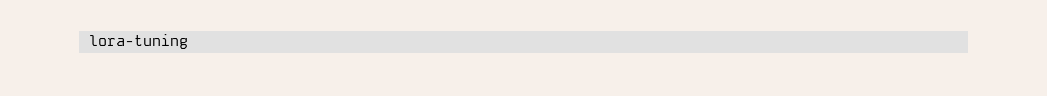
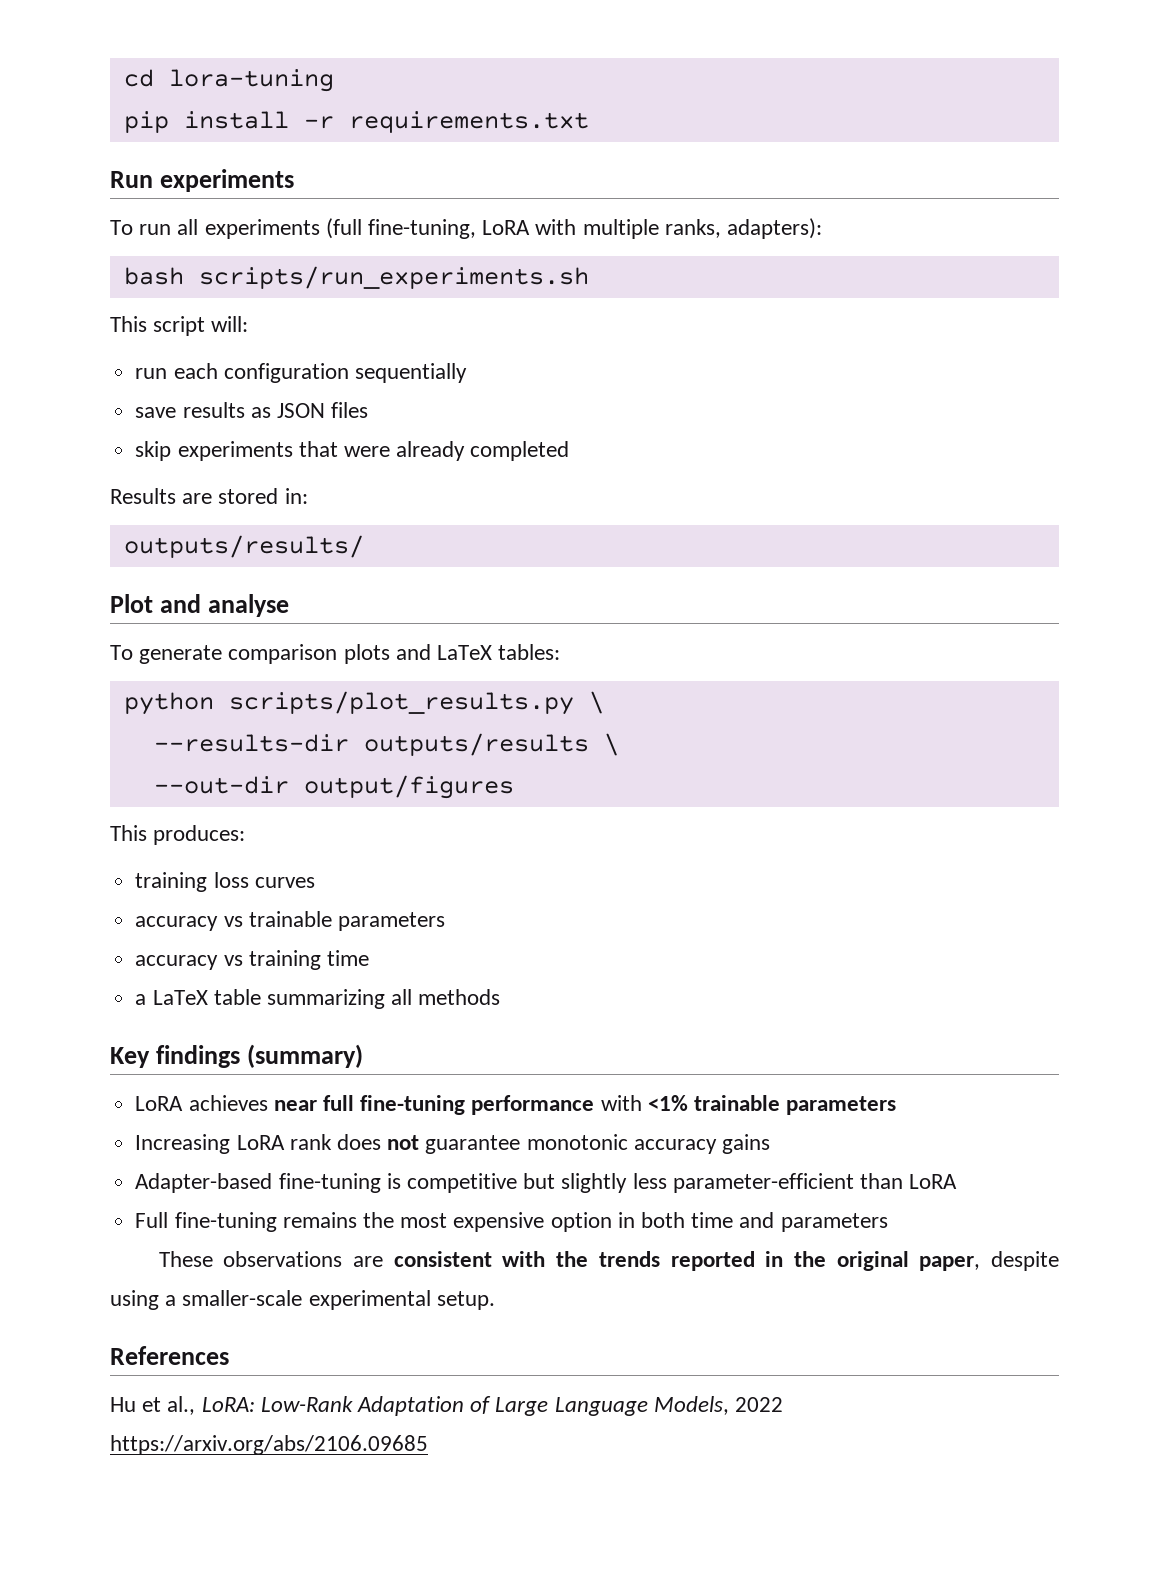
(88, 41) none -> [123,69,154,87] cd
(188, 41) none -> [123,111,589,133] [110,169,294,192] [110,218,823,239] [123,266,589,289] [110,316,249,336] [135,363,467,383] [135,402,369,418] [135,441,570,461] [110,488,308,504] [123,535,364,558] [110,594,289,617] [110,644,561,664] [123,691,604,715] [153,733,619,756] [153,775,514,799] [110,825,246,845] [135,872,315,892] [135,911,445,931] [135,950,369,970] [135,989,501,1009] [110,1044,363,1068] [135,1095,897,1115] [135,1134,770,1154] [135,1173,958,1193] [135,1212,888,1232] [158,1251,1059,1271] [110,1290,495,1310] [110,1346,229,1365] [110,1396,784,1416] [110,1435,428,1455] // pip install -r requirements.txt // Run experiments // To run all experiments (full fine-tuning, LoRA with multiple ranks, adapters): // bash scripts/run_experiments.sh // This script will: // run each configuration sequentially // save results as JSON files // skip experiments that were already completed // Results are stored in: // outputs/results/ // Plot and analyse // To generate comparison plots and LaTeX tables: // python scripts/plot_results.py \ // --results-dir outputs/results \ // --out-dir output/figures // This produces: // training loss curves // accuracy vs trainable parameters // accuracy vs training time // a LaTeX table summarizing all methods // Key findings (summary) // LoRA achieves near full fine-tuning performance with <1% trainable parameters // Increasing LoRA rank does not guarantee monotonic accuracy gains // Adapter-based fine-tuning is competitive but slightly less parameter-efficient than LoRA // Full fine-tuning remains the most expensive option in both time and parameters // These observations are consistent with the trends reported in the original paper, despite using a smaller-scale experimental setup. // References // Hu et al., LoRA: Low-Rank Adaptation of Large Language Models, 2022 https://arxiv.org/abs/2106.09685

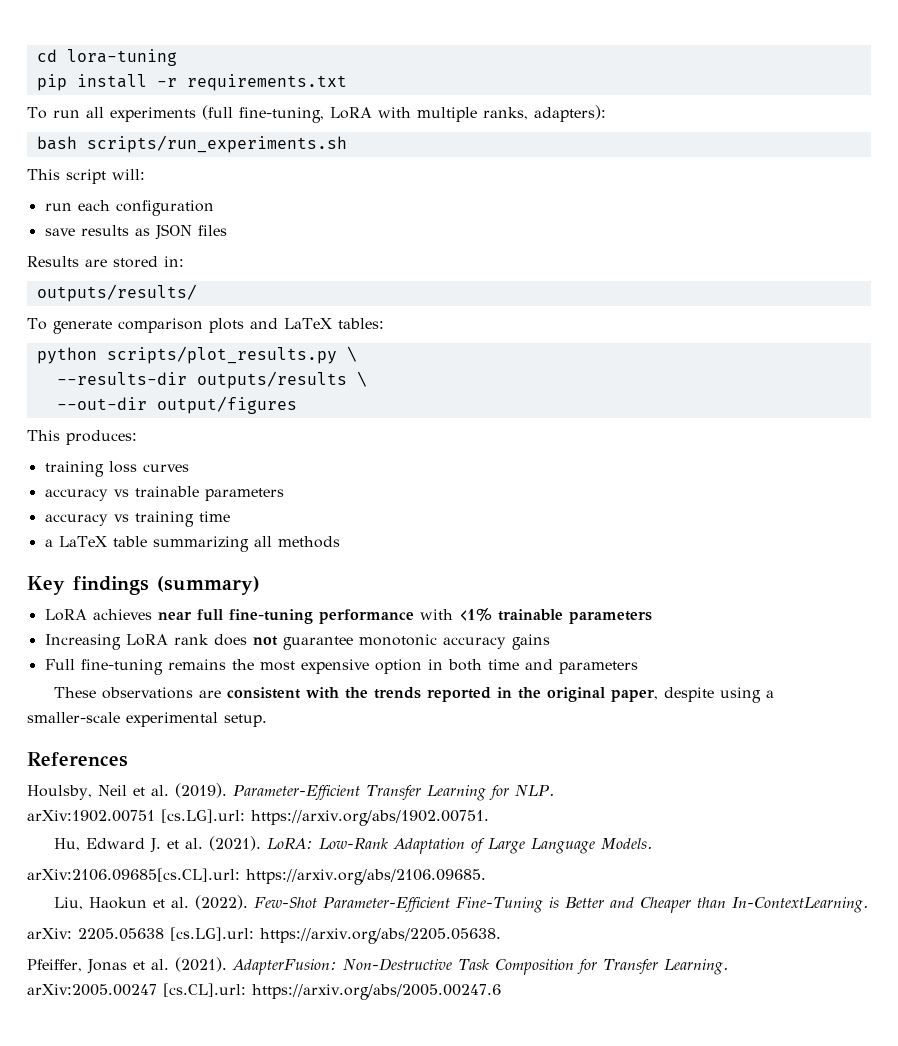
[110,169,294,192] // Run experiments -> (347, 82) none
[354,363,467,383] sequentially -> (214, 208) none
[135,441,570,461] // skip experiments that were already completed -> (227, 230) none
[110,594,289,617] // Plot and analyse -> (197, 293) none
[135,1173,958,1193] // Adapter-based fine-tuning is competitive but slightly less parameter-efficient than LoRA -> (550, 642) none
[110,1396,196,1415] Hu et al., -> [27,783,554,801] [27,809,489,826] [54,836,262,853] Houlsby, Neil et al. (2019). Parameter-Efficient Transfer Learning for NLP. // arXiv:1902.00751 [cs.LG].url: https://arxiv.org/abs/1902.00751. // Hu, Edward J. et al. (2021).
[653,1396,784,1415] [110,1435,428,1455] Models, 2022 https://arxiv.org/abs/2106.09685 -> [601,838,653,849] [27,868,486,885] [54,895,869,913] [27,927,501,944] [27,957,728,975] [27,983,501,1000] Models. // arXiv:2106.09685[cs.CL].url: https://arxiv.org/abs/2106.09685. // Liu, Haokun et al. (2022). Few-Shot Parameter-Efficient Fine-Tuning is Better and Cheaper than In-ContextLearning. // arXiv: 2205.05638 [cs.LG].url: https://arxiv.org/abs/2205.05638. // Pfeiffer, Jonas et al. (2021). AdapterFusion: Non-Destructive Task Composition for Transfer Learning. // arXiv:2005.00247 [cs.CL].url: https://arxiv.org/abs/2005.00247.6

